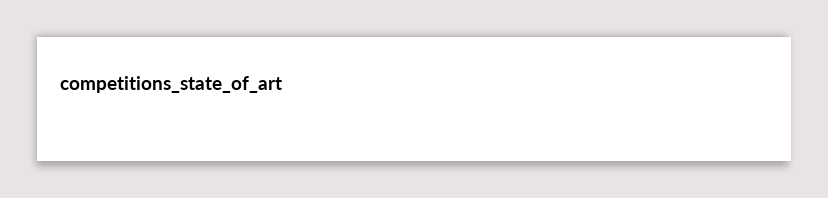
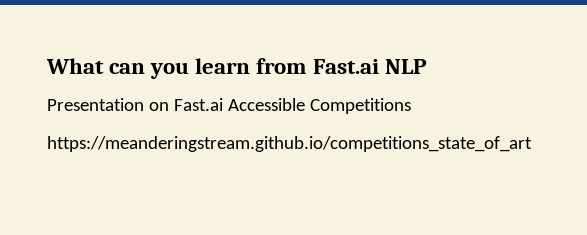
[60,76,282,93] competitions_state_of_art -> [46,58,428,79] [47,98,411,114] [47,136,532,152] What can you learn from Fast.ai NLP // Presentation on Fast.ai Accessible Competitions // https://meanderingstream.github.io/competitions_state_of_art

